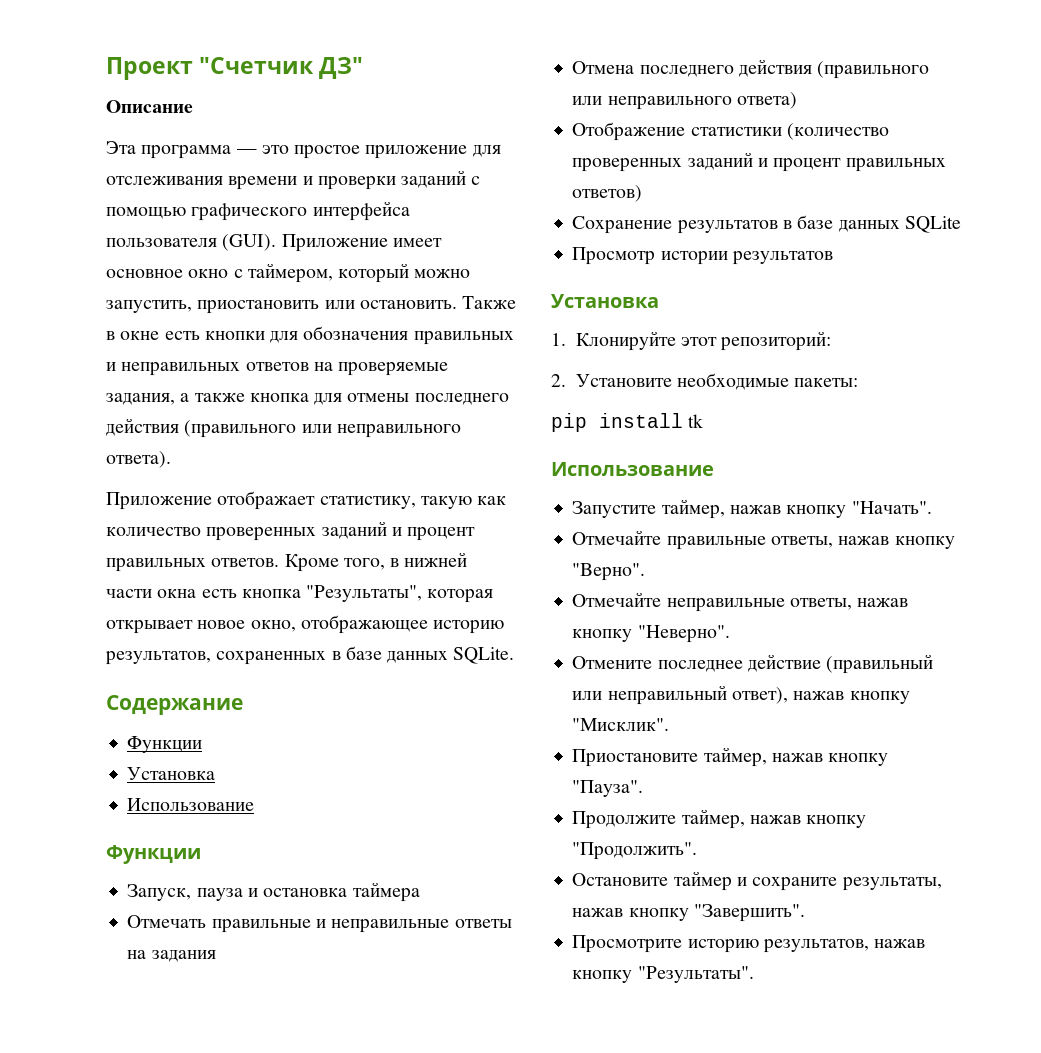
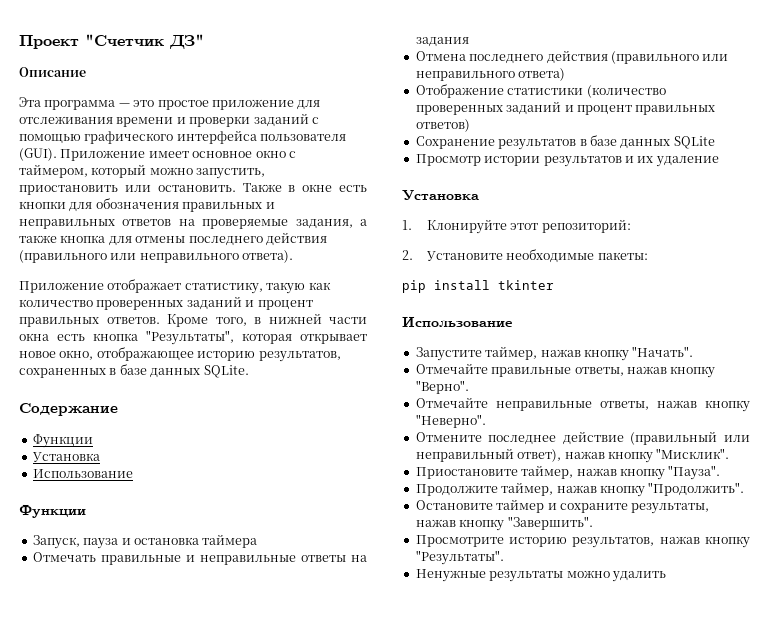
(833, 258) none -> [624,156,719,167] и их удаление
[688,414,704,428] tk -> [498,280,554,290] tkinter
(754, 974) none -> [415,569,666,582] // Ненужные результаты можно удалить

